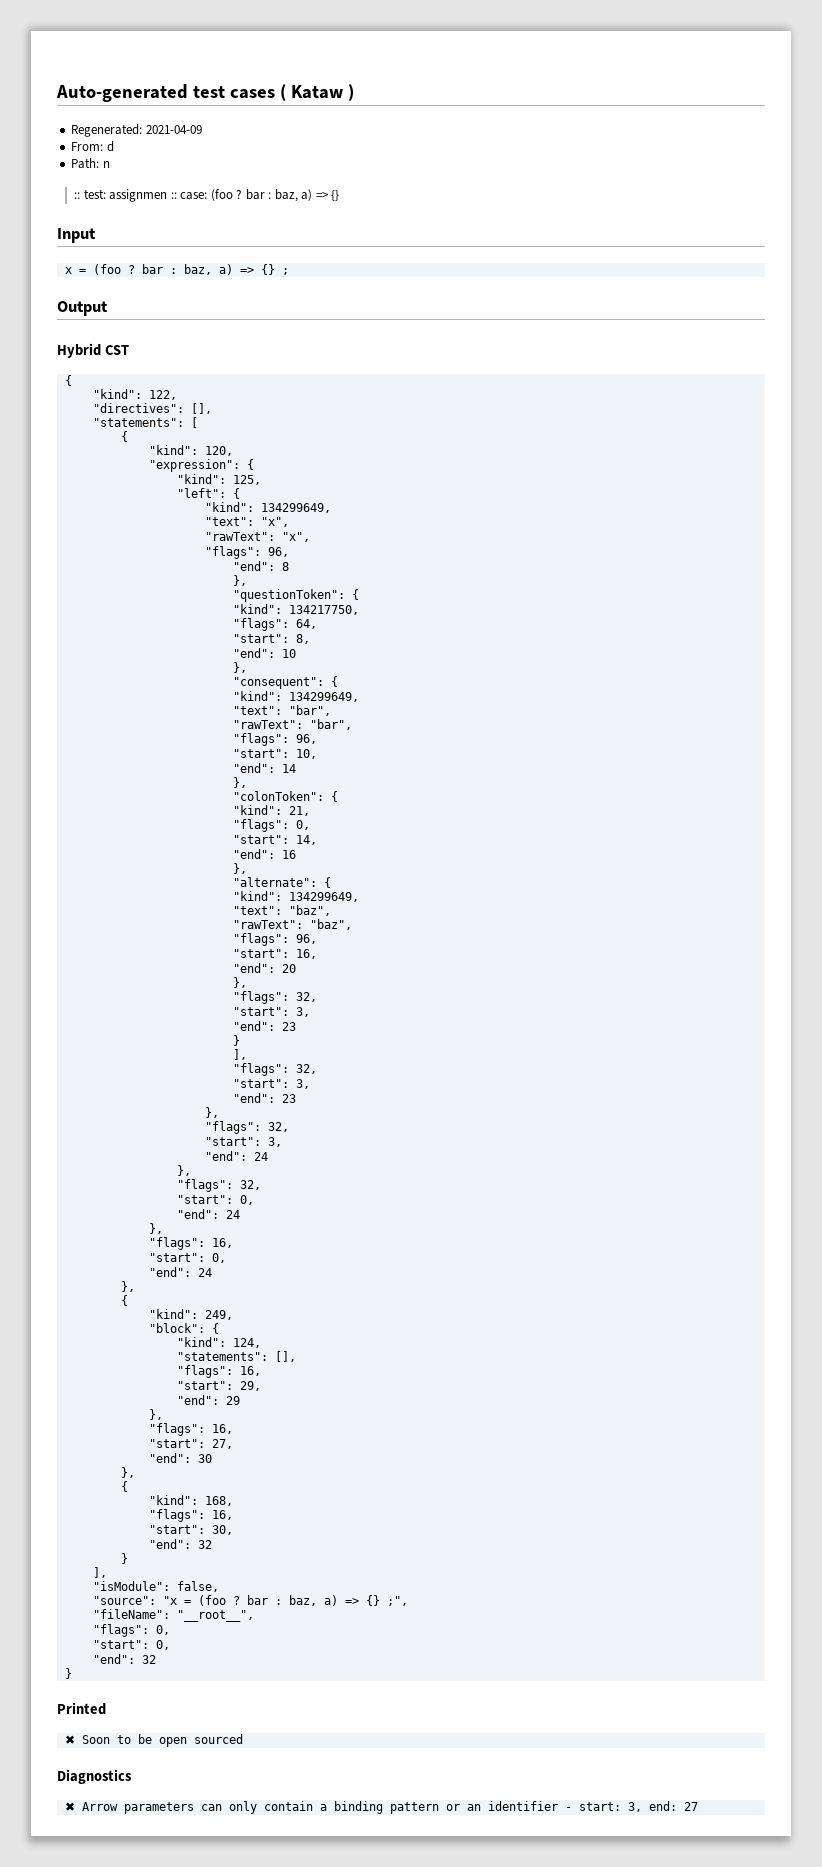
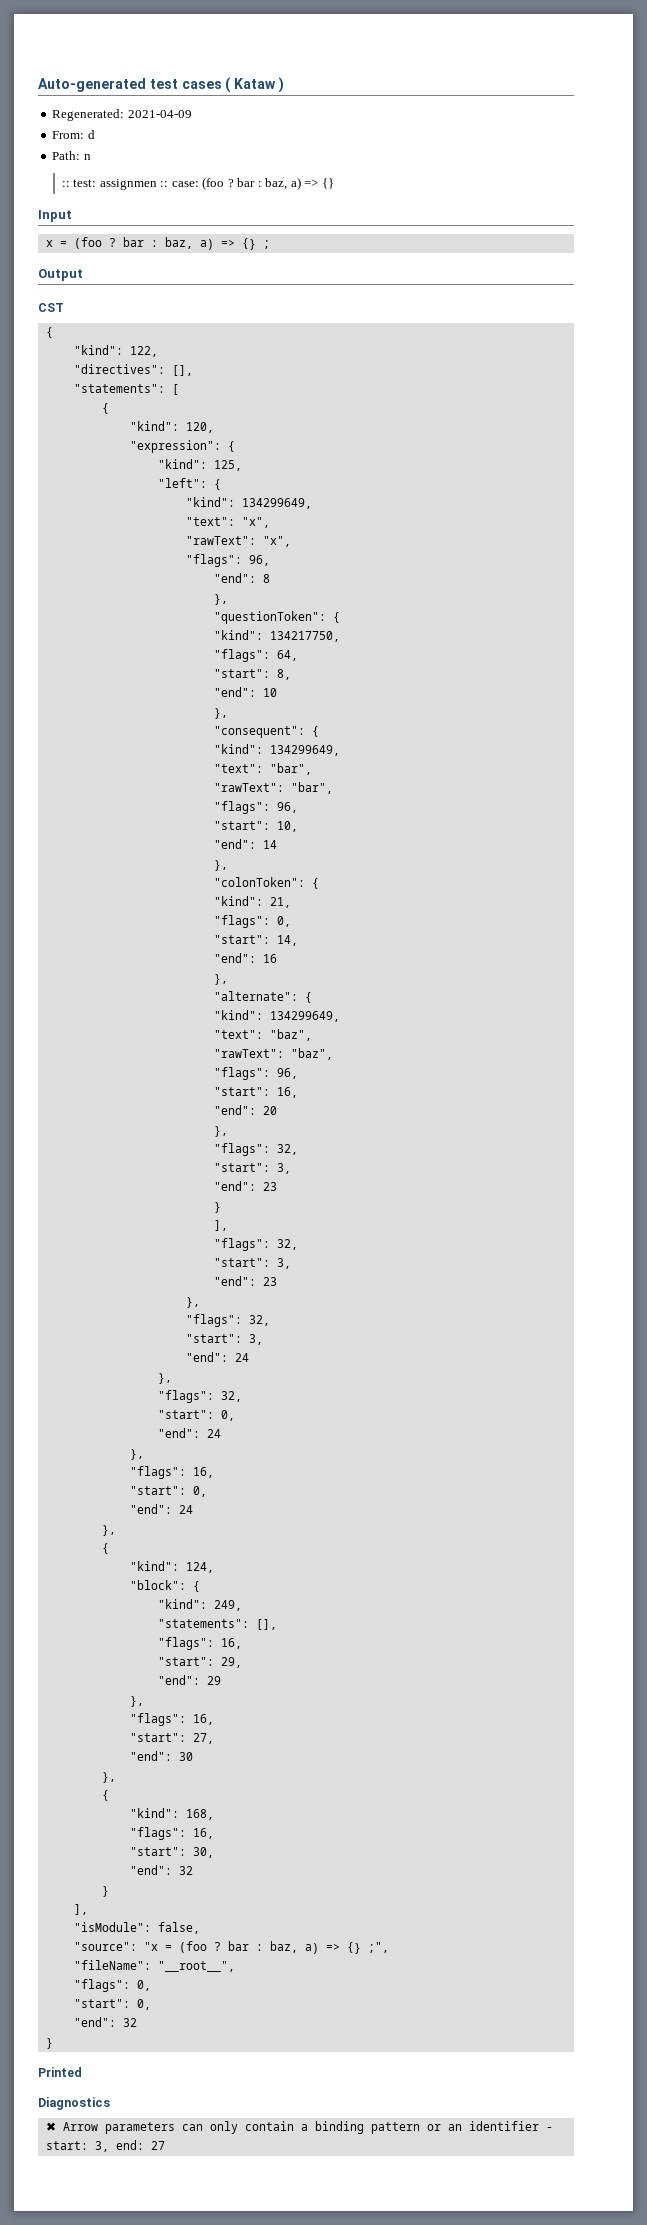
[57,343,101,358] Hybrid -> (83, 275) none
[204,1310,233,1320] 249, -> [185,1562,214,1573] 124,
[232,1338,261,1348] 124, -> [213,1600,242,1611] 249,
[64,1734,243,1747] // ✖ Soon to be open sourced -> (82, 2072) none

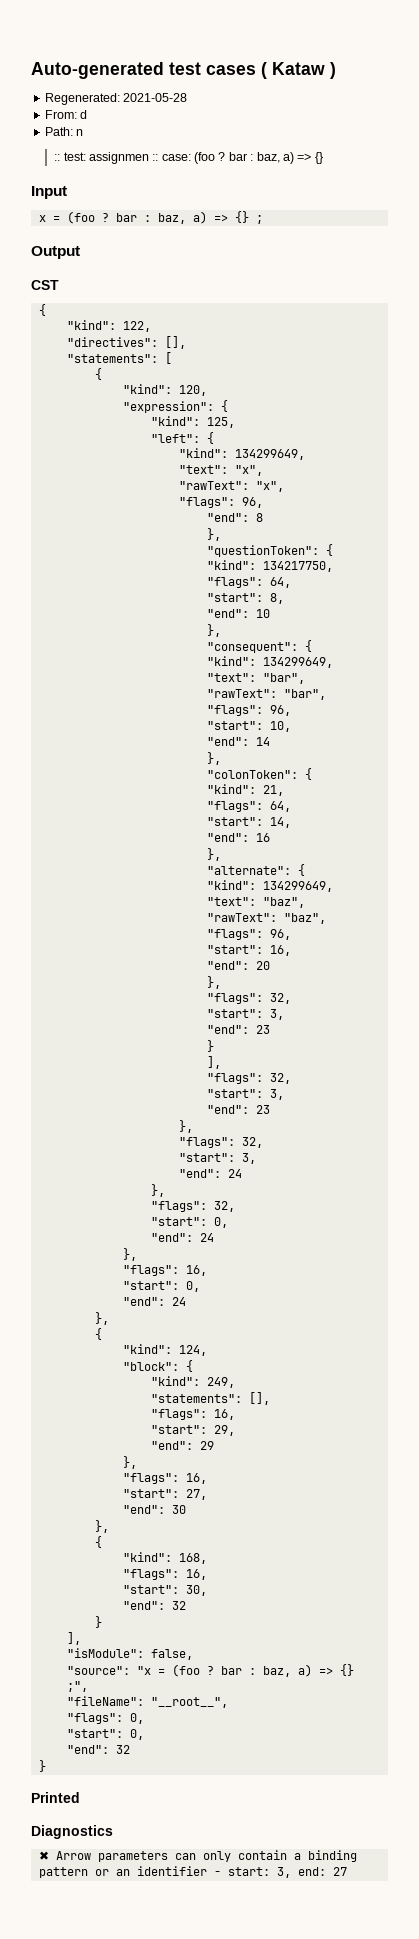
[127,110,192,118] 2021-04-09 -> [123,93,188,102] 2021-05-28
[276,916,291,927] 0, -> [269,801,291,812] 64,

